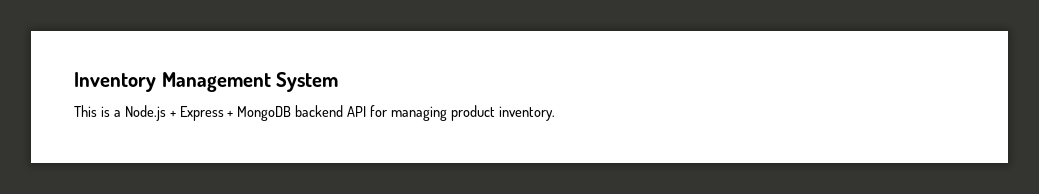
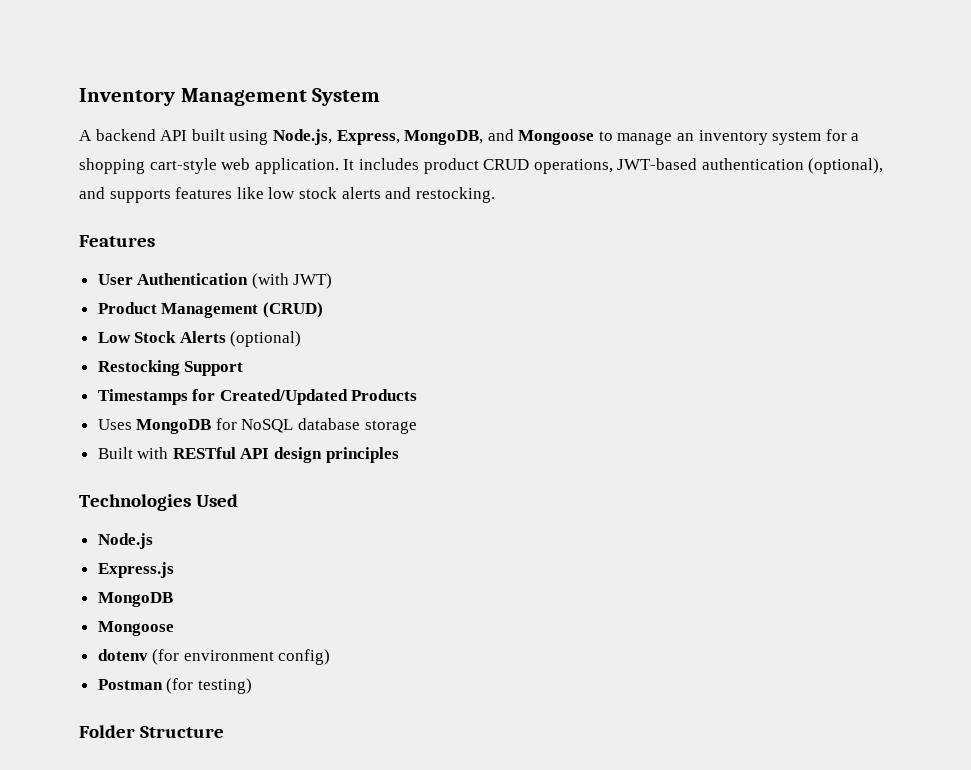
[74,105,555,121] This is a Node.js + Express + MongoDB backend API for managing product inventory. -> [79,129,860,145] [79,158,884,174] [79,187,495,203] [79,235,155,247] [97,273,333,289] [97,302,323,318] [97,331,302,347] [97,360,244,376] [97,389,418,405] [97,418,417,434] [97,447,399,463] [79,494,239,511] [97,533,153,549] [97,562,174,578] [97,592,173,607] [97,621,174,636] [97,649,331,665] [97,678,252,694] [79,725,225,738] A backend API built using Node.js, Express, MongoDB, and Mongoose to manage an inventory system for a shopping cart-style web application. It includes product CRUD operations, JWT-based authentication (optional), and supports features like low stock alerts and restocking. // Features // User Authentication (with JWT) // Product Management (CRUD) // Low Stock Alerts (optional) // Restocking Support // Timestamps for Created/Updated Products // Uses MongoDB for NoSQL database storage // Built with RESTful API design principles // Technologies Used // Node.js // Express.js // MongoDB // Mongoose // dotenv (for environment config) // Postman (for testing) // Folder Structure

